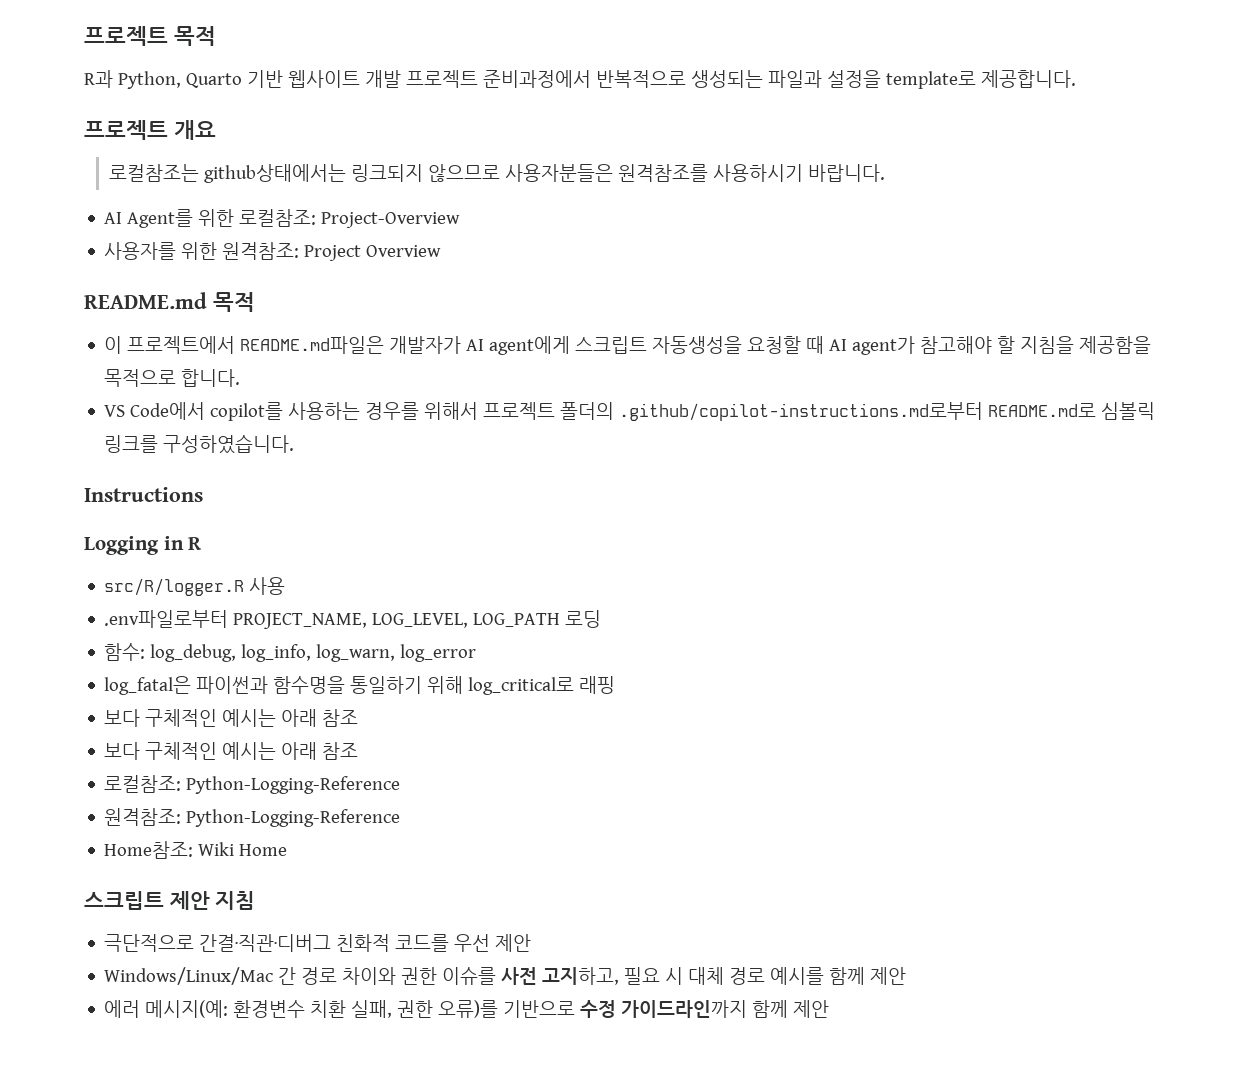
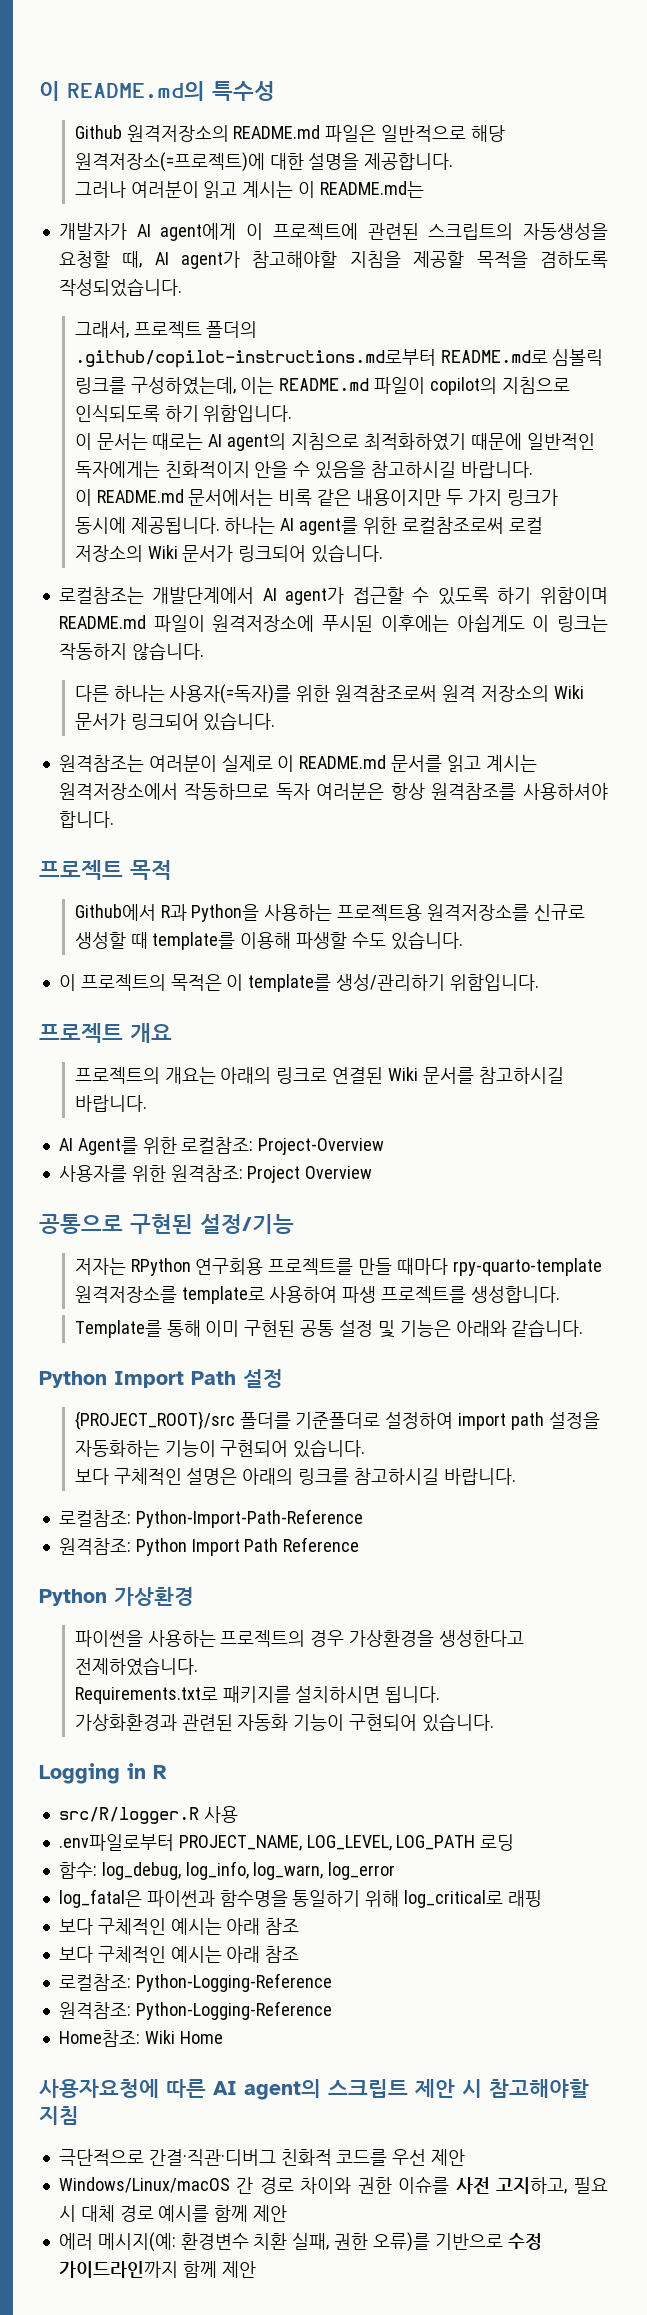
[84,26,216,46] [84,70,1076,89] [84,120,216,140] [109,164,804,183] 프로젝트 목적 // R과 Python, Quarto 기반 웹사이트 개발 프로젝트 준비과정에서 반복적으로 생성되는 파일과 설정을 template로 제공합니다. // 프로젝트 개요 // 로컬참조는 github상태에서는 링크되지 않으므로 사용자분들은 원격참조를 사용하시기 -> [39,81,275,101] [74,125,505,142] [74,152,454,172] [74,181,424,198] [58,223,608,241] [58,251,608,269] [58,278,182,297] [74,321,258,338] [74,349,604,368] [74,377,570,395] [74,405,293,422] [74,433,595,451] [74,461,533,479] [74,489,558,506] [74,517,543,535] [74,544,384,563] [58,587,608,605] [58,615,608,632] [58,642,204,660] [74,684,584,704] [74,712,276,731] [58,755,537,772] [58,783,609,800] [58,811,114,828] [39,860,172,880] [74,904,585,922] [74,931,463,950] [58,974,539,992] [39,1023,172,1043] [74,1067,564,1084] 이 README.md의 특수성 // Github 원격저장소의 README.md 파일은 일반적으로 해당 원격저장소(=프로젝트)에 대한 설명을 제공합니다. // 그러나 여러분이 읽고 계시는 이 README.md는 // 개발자가 AI agent에게 이 프로젝트에 관련된 스크립트의 자동생성을 요청할 때, AI agent가 참고해야할 지침을 제공할 목적을 겸하도록 작성되었습니다. // 그래서, 프로젝트 폴더의 .github/copilot-instructions.md로부터 README.md로 심볼릭 링크를 구성하였는데, 이는 README.md 파일이 copilot의 지침으로 인식되도록 하기 위함입니다. // 이 문서는 때로는 AI agent의 지침으로 최적화하였기 때문에 일반적인 독자에게는 친화적이지 안을 수 있음을 참고하시길 바랍니다. // 이 README.md 문서에서는 비록 같은 내용이지만 두 가지 링크가 동시에 제공됩니다. 하나는 AI agent를 위한 로컬참조로써 로컬 저장소의 Wiki 문서가 링크되어 있습니다. // 로컬참조는 개발단계에서 AI agent가 접근할 수 있도록 하기 위함이며 README.md 파일이 원격저장소에 푸시된 이후에는 아쉽게도 이 링크는 작동하지 않습니다. // 다른 하나는 사용자(=독자)를 위한 원격참조로써 원격 저장소의 Wiki 문서가 링크되어 있습니다. // 원격참조는 여러분이 실제로 이 README.md 문서를 읽고 계시는 원격저장소에서 작동하므로 독자 여러분은 항상 원격참조를 사용하셔야 합니다. // 프로젝트 목적 // Github에서 R과 Python을 사용하는 프로젝트용 원격저장소를 신규로 생성할 때 template를 이용해 파생할 수도 있습니다. // 이 프로젝트의 목적은 이 template를 생성/관리하기 위함입니다. // 프로젝트 개요 // 프로젝트의 개요는 아래의 링크로 연결된 Wiki 문서를 참고하시길
[84,292,255,312] [104,336,1152,355] [104,369,241,387] [104,402,1156,421] [104,434,295,454] [84,487,203,502] README.md 목적 // 이 프로젝트에서 README.md파일은 개발자가 AI agent에게 스크립트 자동생성을 요청할 때 AI agent가 참고해야 할 지침을 제공함을 목적으로 합니다. // VS Code에서 copilot를 사용하는 경우를 위해서 프로젝트 폴더의 .github/copilot-instructions.md로부터 README.md로 심볼릭 링크를 구성하였습니다. // Instructions -> [39,1214,294,1234] [74,1258,602,1276] [74,1286,560,1304] [74,1319,584,1338] [39,1369,283,1388] [74,1411,600,1430] [74,1439,366,1458] [74,1468,516,1485] [58,1509,363,1528] [58,1537,360,1556] [39,1587,194,1606] [74,1630,524,1647] [74,1657,198,1676] [74,1686,441,1704] [74,1713,494,1732] 공통으로 구현된 설정/기능 // 저자는 RPython 연구회용 프로젝트를 만들 때마다 rpy-quarto-template 원격저장소를 template로 사용하여 파생 프로젝트를 생성합니다. // Template를 통해 이미 구현된 공통 설정 및 기능은 아래와 같습니다. // Python Import Path 설정 // {PROJECT_ROOT}/src 폴더를 기준폴더로 설정하여 import path 설정을 자동화하는 기능이 구현되어 있습니다. // 보다 구체적인 설명은 아래의 링크를 참고하시길 바랍니다. // 로컬참조: Python-Import-Path-Reference // 원격참조: Python Import Path Reference // Python 가상환경 // 파이썬을 사용하는 프로젝트의 경우 가상환경을 생성한다고 전제하였습니다. // Requirements.txt로 패키지를 설치하시면 됩니다. // 가상화환경과 관련된 자동화 기능이 구현되어 있습니다.
[84,891,210,910] 스크립트 제안 -> [39,2079,589,2100] 사용자요청에 따른 AI agent의 스크립트 제안 시 참고해야할
[104,967,274,985] Windows/Linux/Mac -> [58,2177,230,2193] Windows/Linux/macOS

